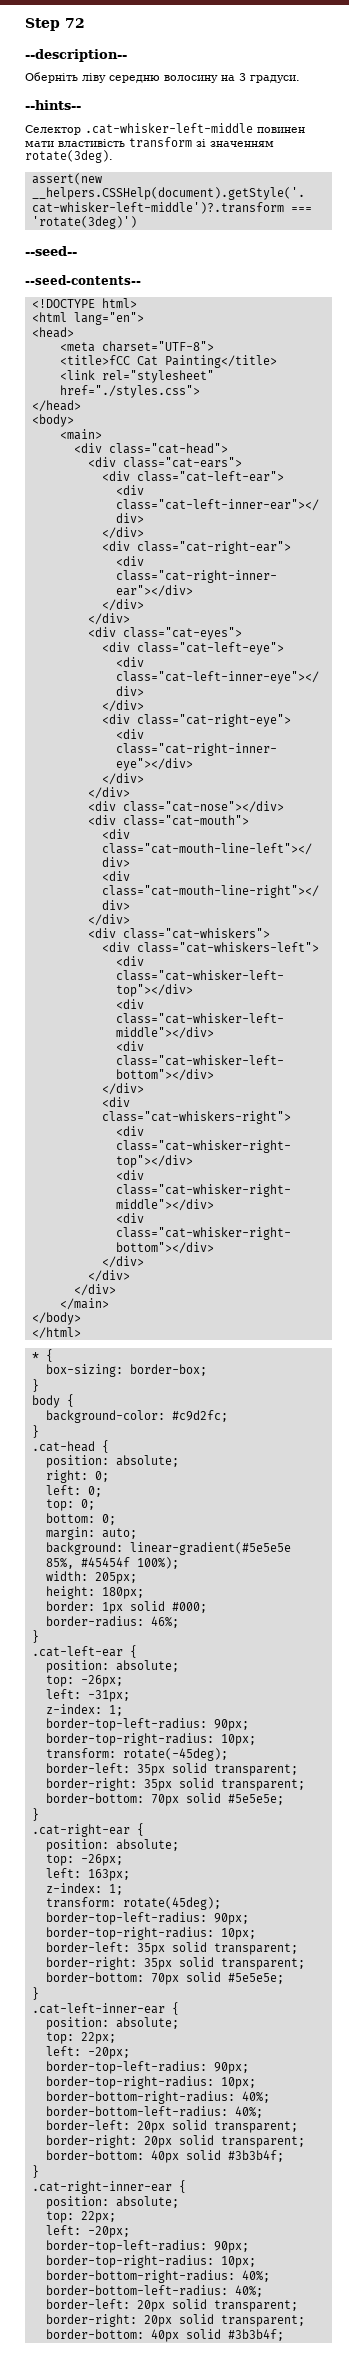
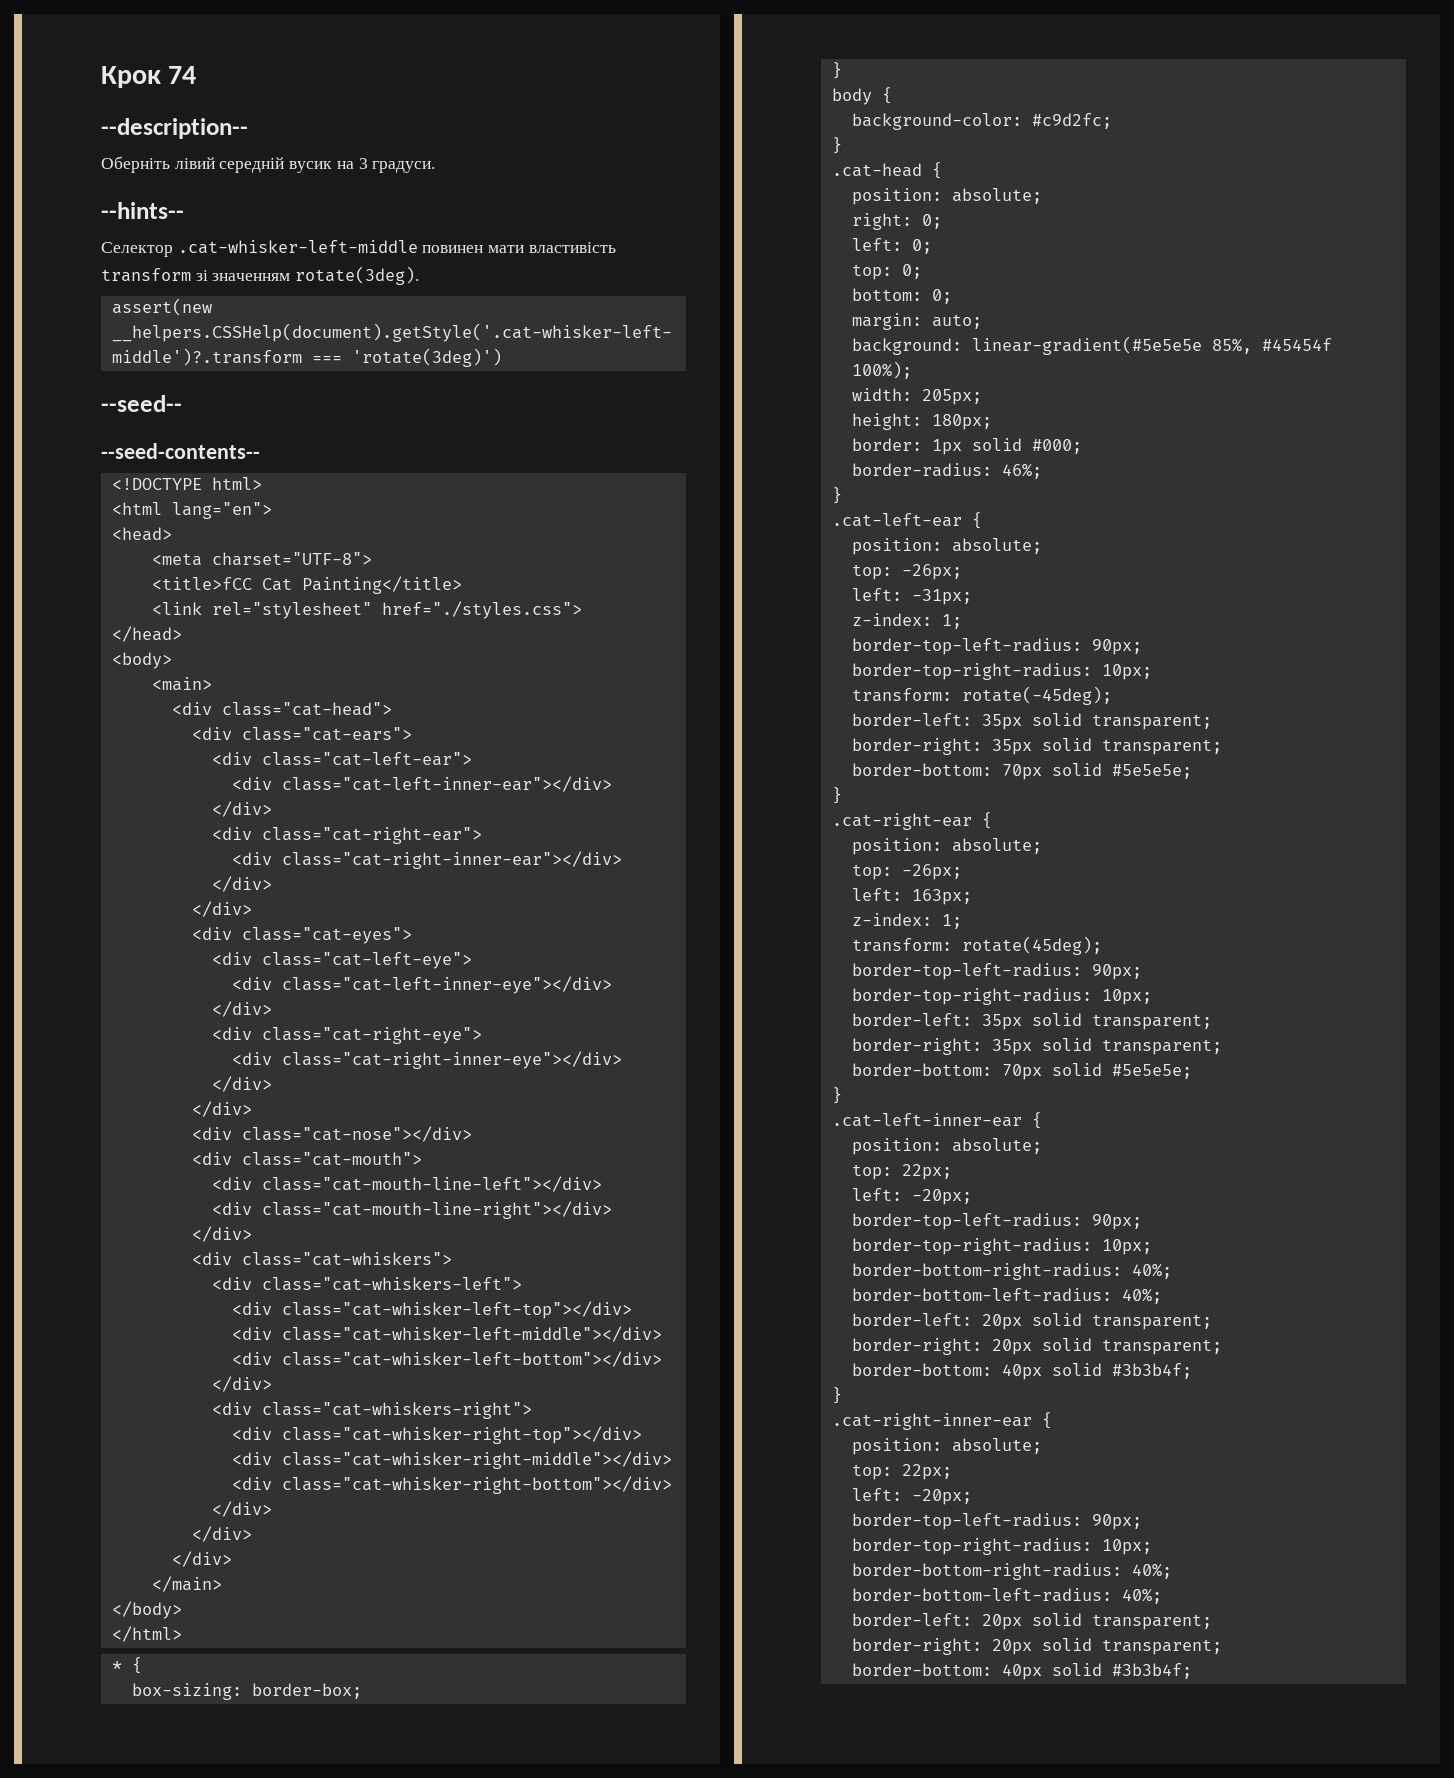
[25,18,85,31] Step 72 -> [101,66,197,88] Крок 74
[82,73,218,83] ліву середню волосину -> [174,157,333,173] лівий середній вусик

